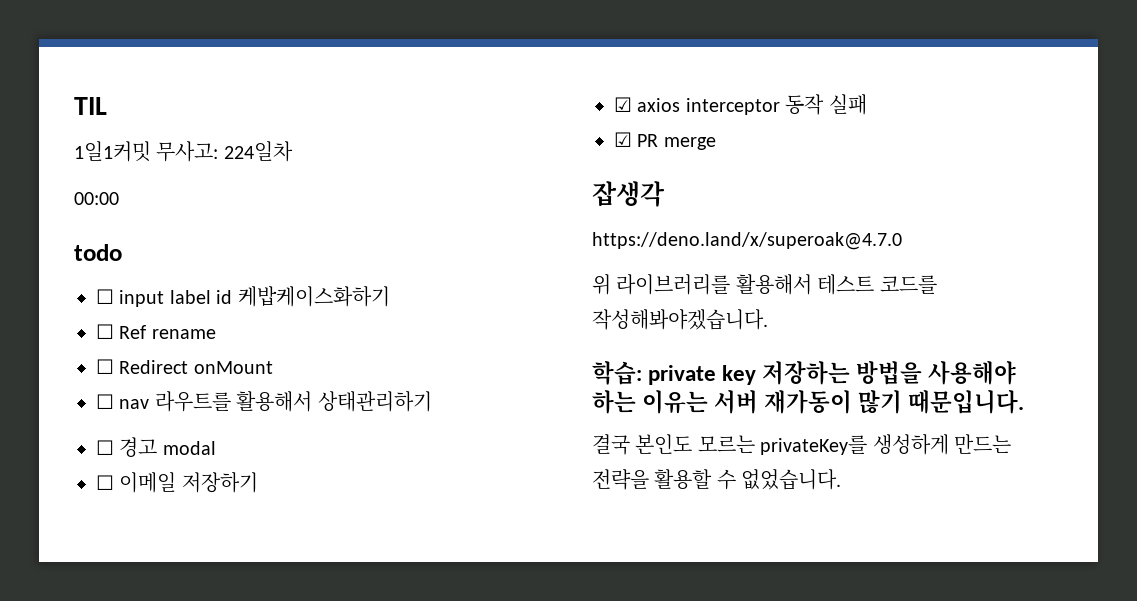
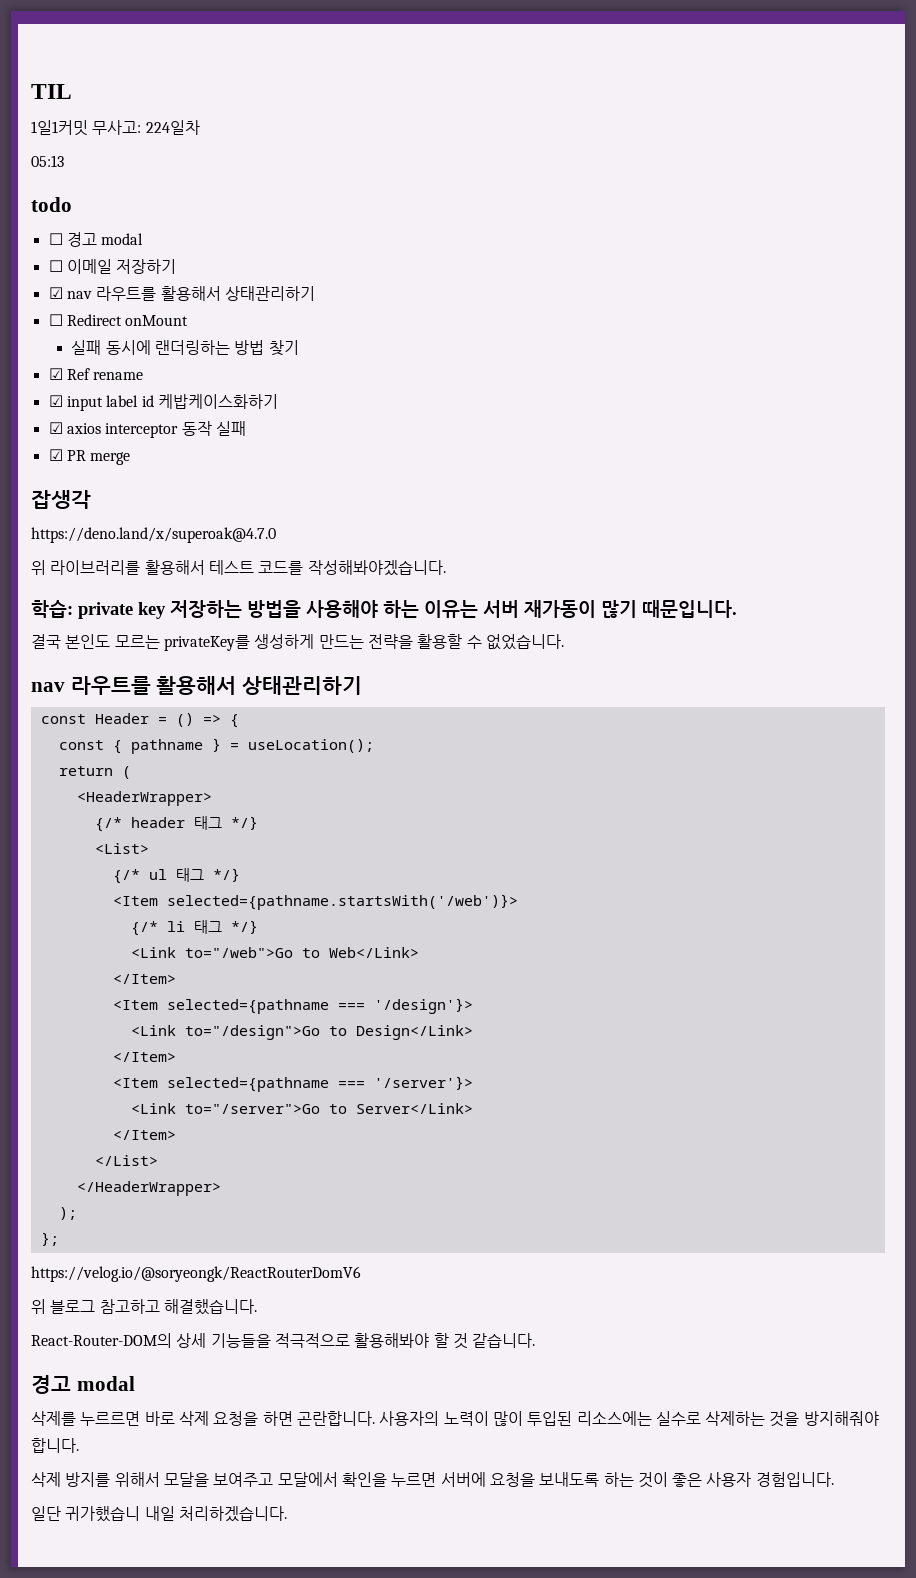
[74,192,119,205] 00:00 -> [31,155,64,167] 05:13
[96,286,390,307] [96,324,216,339] [96,359,273,374] [96,391,432,412] // ☐ input label id 케밥케이스화하기 // ☐ Ref rename // ☐ Redirect onMount // ☐ nav 라우트를 활용해서 상태관리하기 -> (72, 204) none
(258, 482) none -> [48,286,315,301] [48,314,189,326] [71,340,299,356] [48,368,144,380] [48,394,278,411] // ☑ nav 라우트를 활용해서 상태관리하기 // ☐ Redirect onMount // 실패 동시에 랜더링하는 방법 찾기 // ☑ Ref rename // ☑ input label id 케밥케이스화하기
(842, 479) none -> [31,676,363,695] [40,713,239,728] [58,738,374,754] [58,766,131,779] [76,791,212,806] [94,816,258,832] [94,843,149,854] [112,868,240,884] [112,894,518,910] [130,920,258,936] [130,947,419,958] [112,974,176,984] [112,998,473,1014] [130,1025,473,1040] [112,1052,176,1062] [112,1076,473,1092] [130,1103,473,1114] [112,1130,176,1140] [94,1155,158,1166] [76,1181,221,1196] [58,1207,77,1220] [40,1232,59,1246] [31,1266,361,1282] [31,1299,257,1315] [31,1333,536,1349] [31,1375,135,1394] [31,1411,879,1427] [31,1438,79,1453] [31,1472,834,1488] [31,1506,287,1522] // nav 라우트를 활용해서 상태관리하기 // const Header = () => { // const { pathname } = useLocation(); // return ( // <HeaderWrapper> // {/* header 태그 */} // <List> // {/* ul 태그 */} // <Item selected={pathname.startsWith('/web')}> // {/* li 태그 */} // <Link to="/web">Go to Web</Link> // </Item> // <Item selected={pathname === '/design'}> // <Link to="/design">Go to Design</Link> // </Item> // <Item selected={pathname === '/server'}> // <Link to="/server">Go to Server</Link> // </Item> // </List> // </HeaderWrapper> // ); // }; // https://velog.io/@soryeongk/ReactRouterDomV6 // 위 블로그 참고하고 해결했습니다. // React-Router-DOM의 상세 기능들을 적극적으로 활용해봐야 할 것 같습니다. // 경고 modal // 삭제를 누르르면 바로 삭제 요청을 하면 곤란합니다. 사용자의 노력이 많이 투입된 리소스에는 실수로 삭제하는 것을 방지해줘야 합니다. // 삭제 방지를 위해서 모달을 보여주고 모달에서 확인을 누르면 서버에 요청을 보내도록 하는 것이 좋은 사용자 경험입니다. // 일단 귀가했습니 내일 처리하겠습니다.

